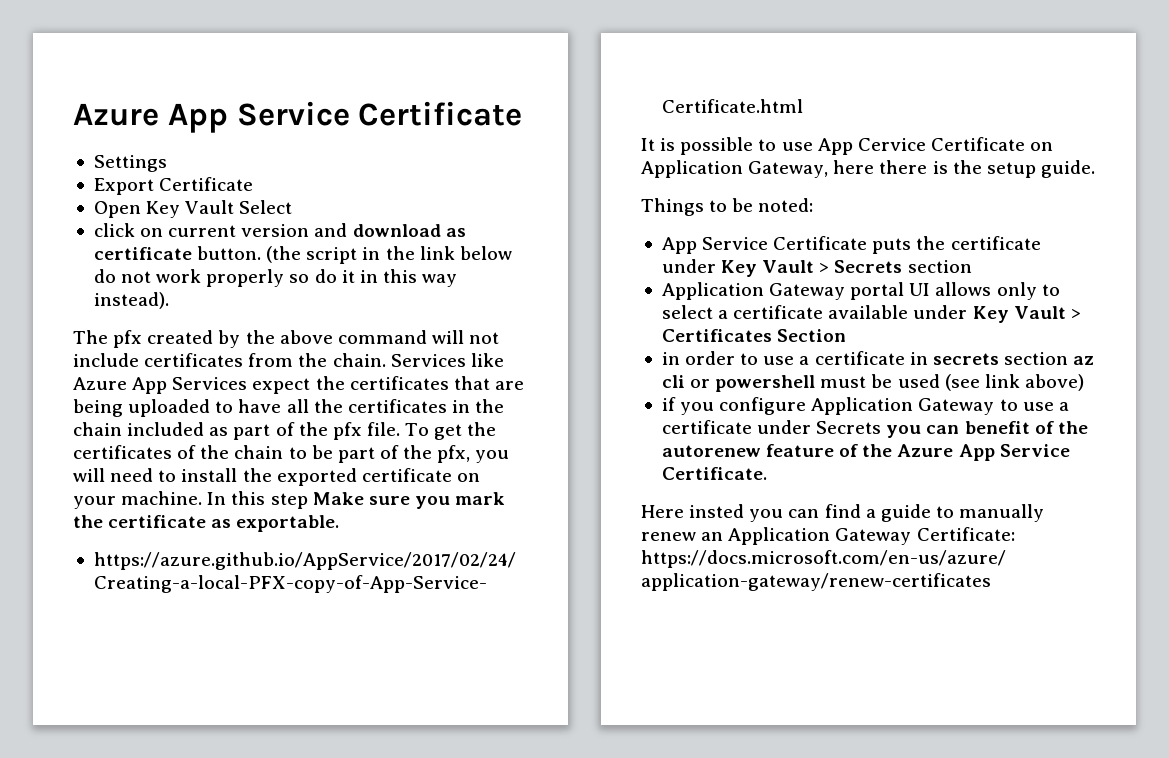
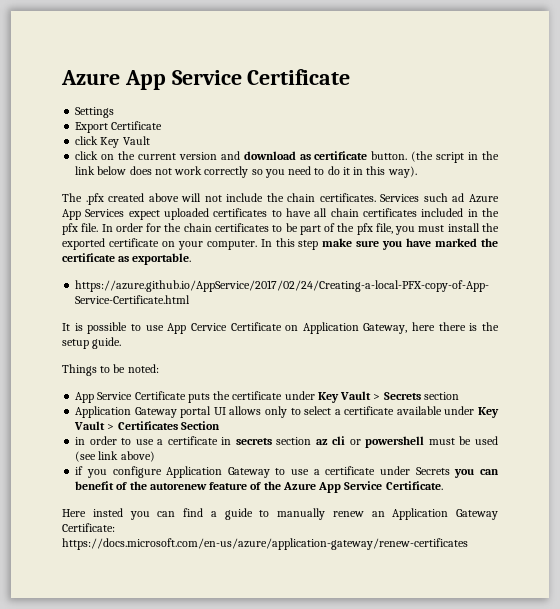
[93,200,293,218] Open Key Vault Select -> [75,136,150,148] click Key Vault
(164, 232) none -> [118,151,136,160] the
[93,269,116,283] do -> [129,166,152,175] does
[206,269,310,287] properly so -> [204,166,325,178] correctly so you need to
[422,274,458,287] [93,292,169,309] way instead). -> [387,166,417,178] way).
[113,330,500,348] [73,353,504,367] [73,376,524,394] [73,399,505,417] [73,422,497,440] [73,445,284,459] pfx created by the above command will not include certificates from the chain. Services like Azure App Services expect the certificates that are being uploaded to have all the certificates in the chain included as part of the pfx file. To get the certificates of the chain -> [85,193,500,205] [62,208,499,220] [62,223,269,235] .pfx created above will not include the chain certificates. Services such ad Azure App Services expect uploaded certificates to have all chain certificates included in the pfx file. In order for the chain certificates
[437,445,510,463] [73,468,177,482] pfx, you will need to -> [356,223,445,235] pfx file, you must
[121,491,203,505] machine. -> [206,240,257,250] computer.
[312,492,364,505] Make -> [322,238,353,247] make
[455,492,506,505] mark -> [406,238,478,247] have marked

